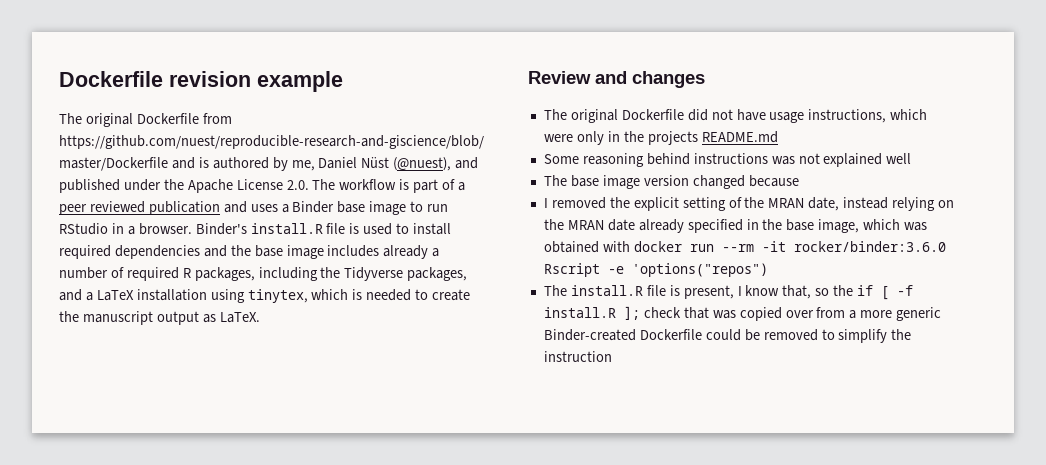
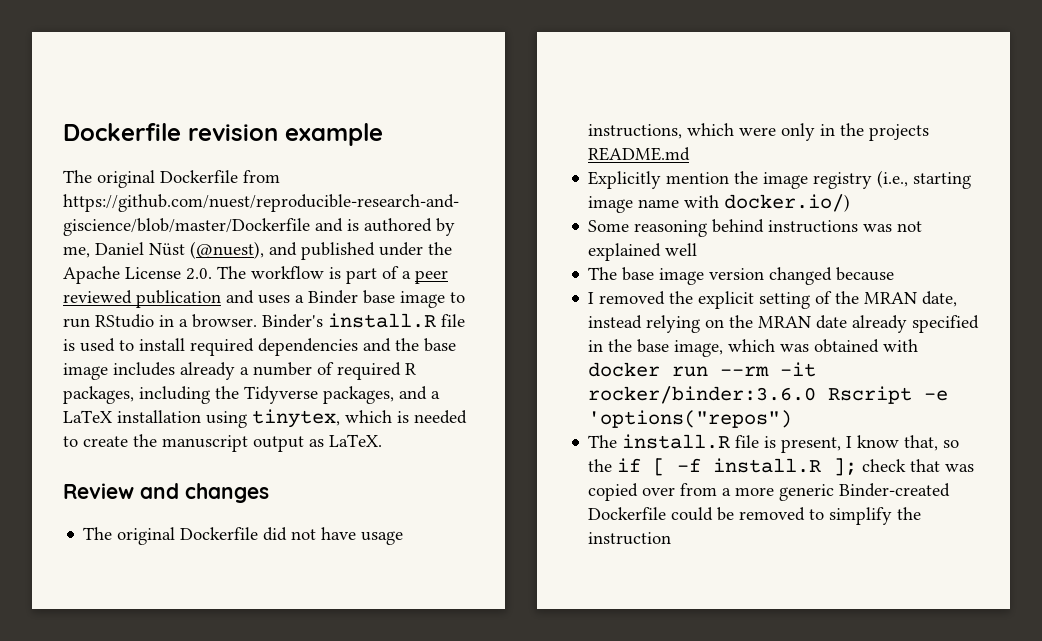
(778, 137) none -> [588,170,972,189] [588,194,851,213] // Explicitly mention the image registry (i.e., starting image name with docker.io/)

